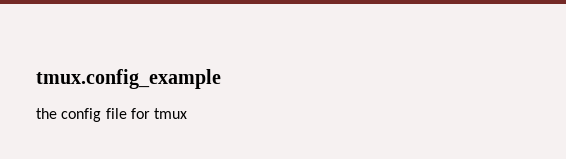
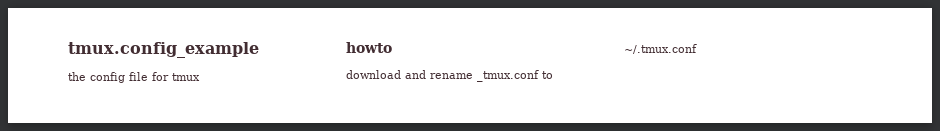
(188, 113) none -> [346,42,392,53] [346,70,553,82] [624,44,697,54] // howto // download and rename _tmux.conf to ~/.tmux.conf

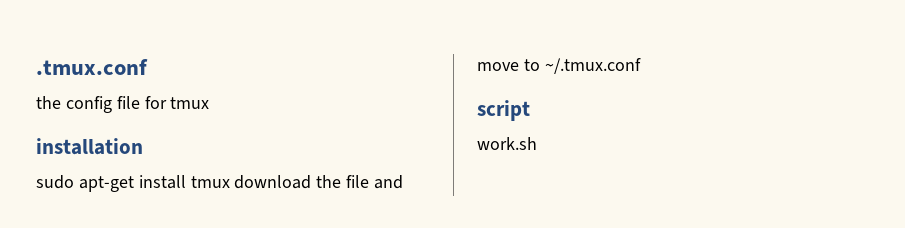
[68,42,259,58] tmux.config_example -> [36,59,148,75] .tmux.conf
[346,42,392,53] [346,70,539,82] howto // download and rename _tmux.conf -> [36,138,143,155] [36,175,404,192] [477,62,519,71] installation // sudo apt-get install tmux download the file and move
(697, 49) none -> [477,100,530,121] [477,137,537,150] // script // work.sh

